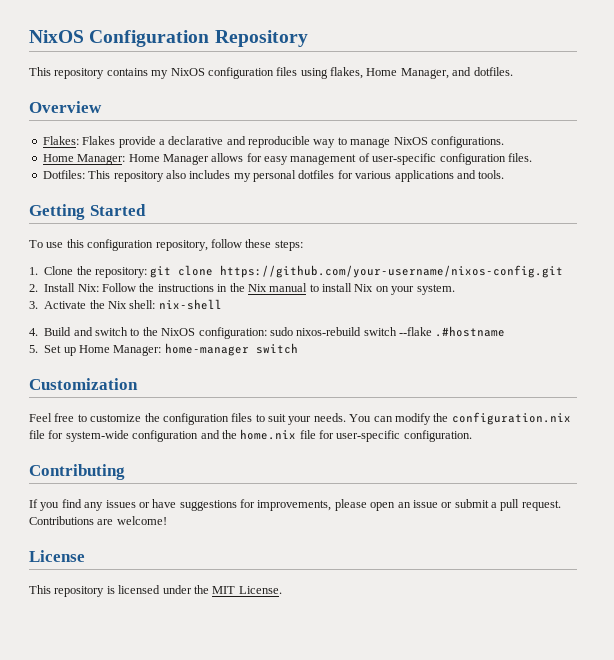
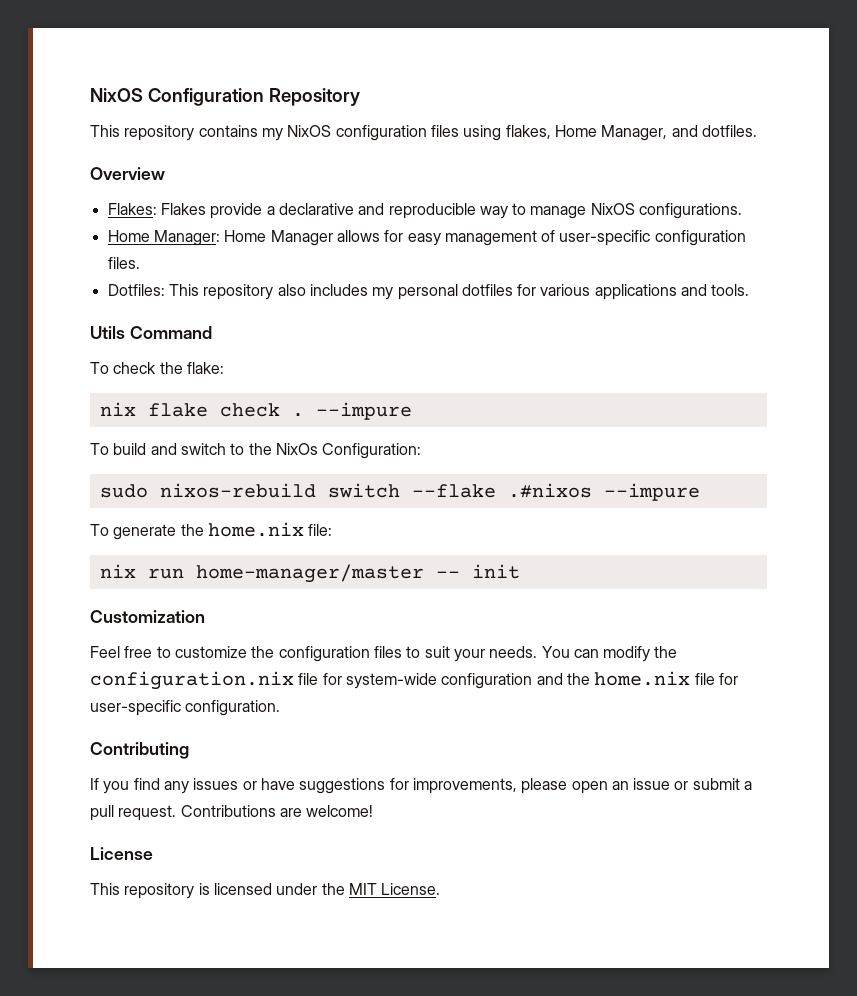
[29,204,146,220] [29,239,303,251] [29,265,564,278] [29,283,455,295] [29,299,222,310] [29,327,72,336] Getting Started // To use this configuration repository, follow these steps: // 1. Clone the repository: git clone https://github.com/your-username/nixos-config.git // 2. Install Nix: Follow the instructions in the Nix manual to install Nix on your system. // 3. Activate the Nix shell: nix-shell // 4. Build -> [90,326,212,339] [90,362,224,374] [99,402,412,420] [90,443,147,455] Utils Command // To check the flake: // nix flake check . --impure // To build
[161,327,267,339] NixOS configuration: -> [275,443,422,459] NixOs Configuration: //
[435,326,506,337] [29,343,298,356] .#hostname // 5. Set up Home Manager: home-manager switch -> [507,483,700,501] [90,522,333,540] [99,564,520,583] .#nixos --impure // To generate the home.nix file: // nix run home-manager/master -- init

